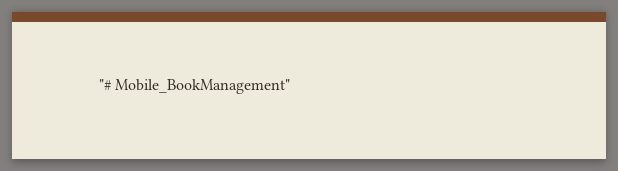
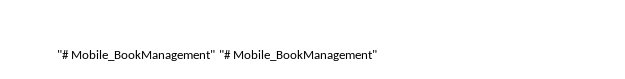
[99,79,291,94] "# Mobile_BookManagement" -> [57,50,378,61] "# Mobile_BookManagement" "# Mobile_BookManagement"

